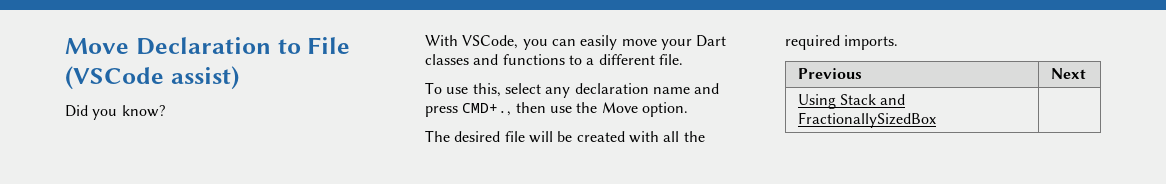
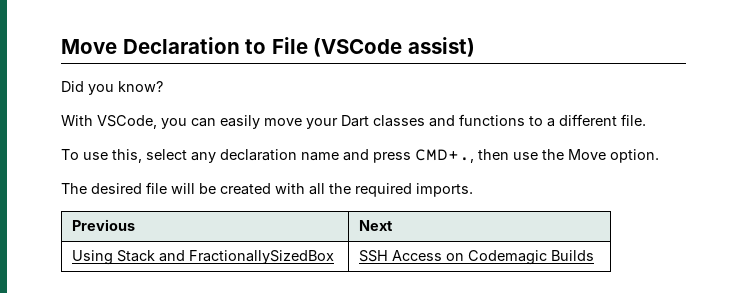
(936, 120) none -> [358,250,594,265] SSH Access on Codemagic Builds

